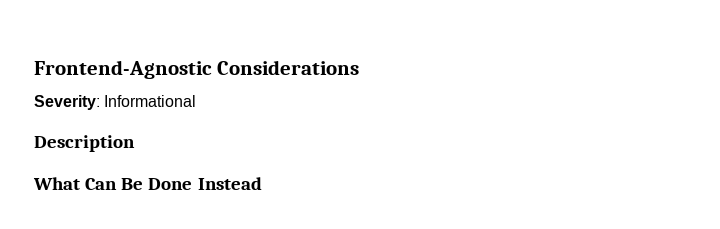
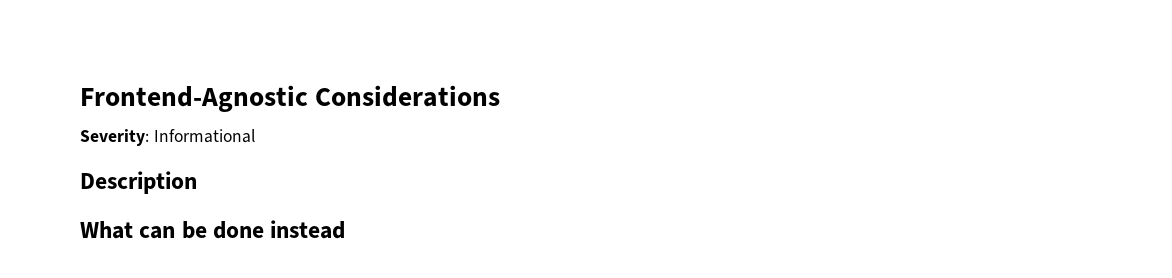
[85,177,262,190] Can Be Done Instead -> [139,220,346,239] can be done instead

